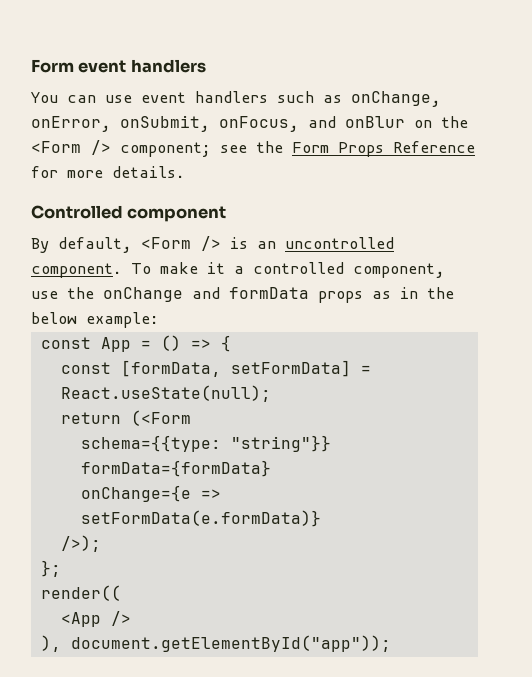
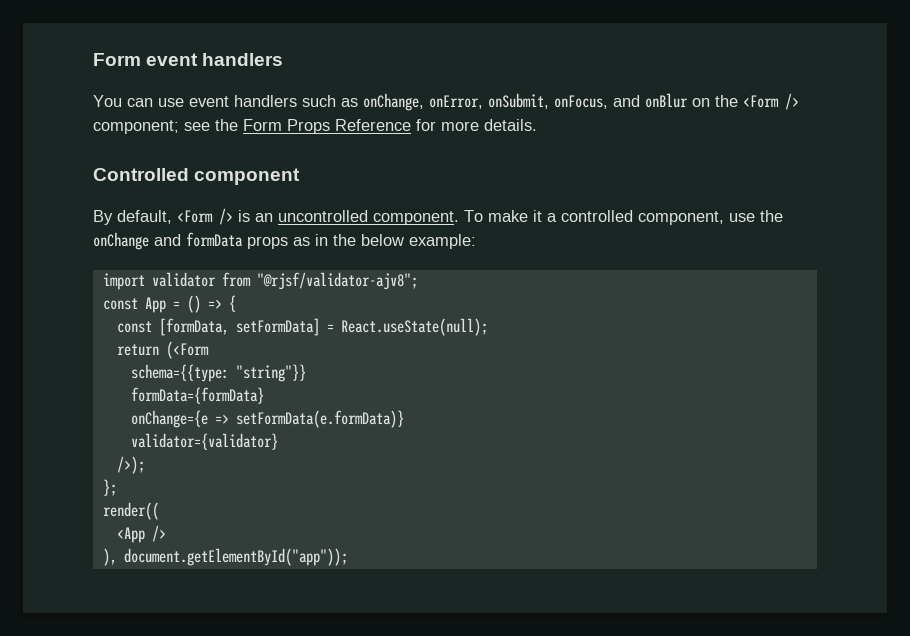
(159, 320) none -> [102,272,418,290] // import validator from "@rjsf/validator-ajv8";
(321, 518) none -> [130,433,278,450] // validator={validator}

